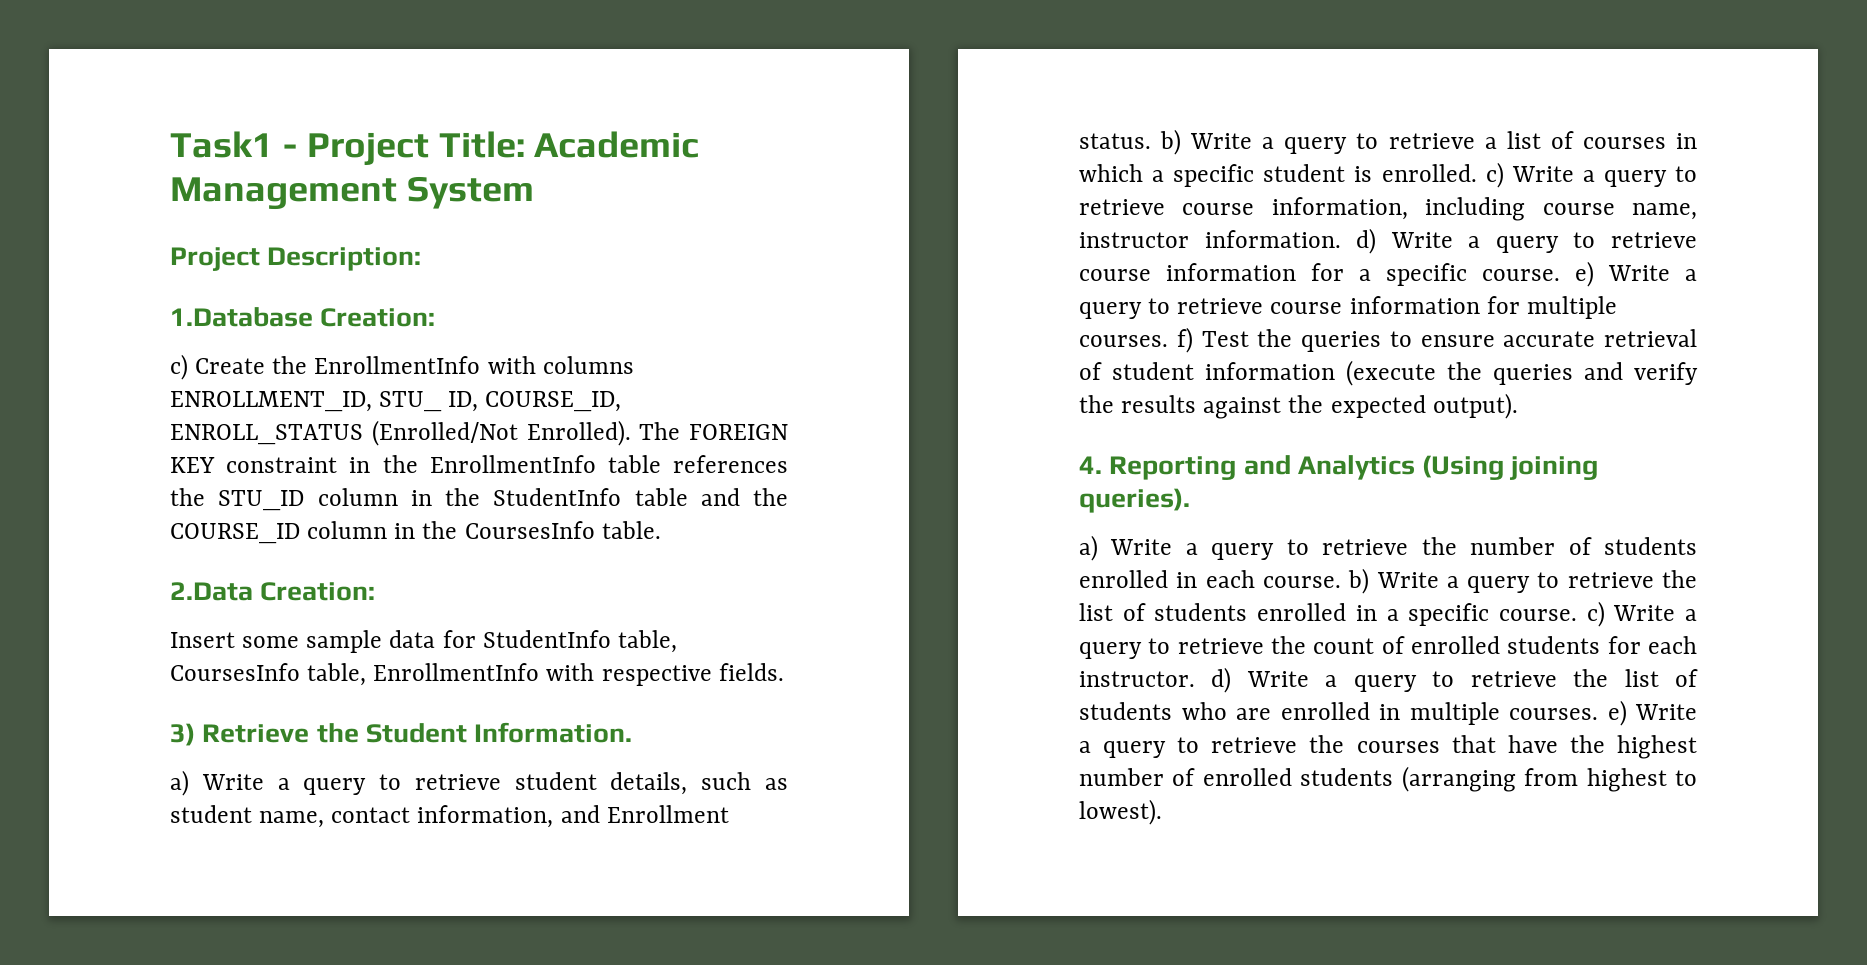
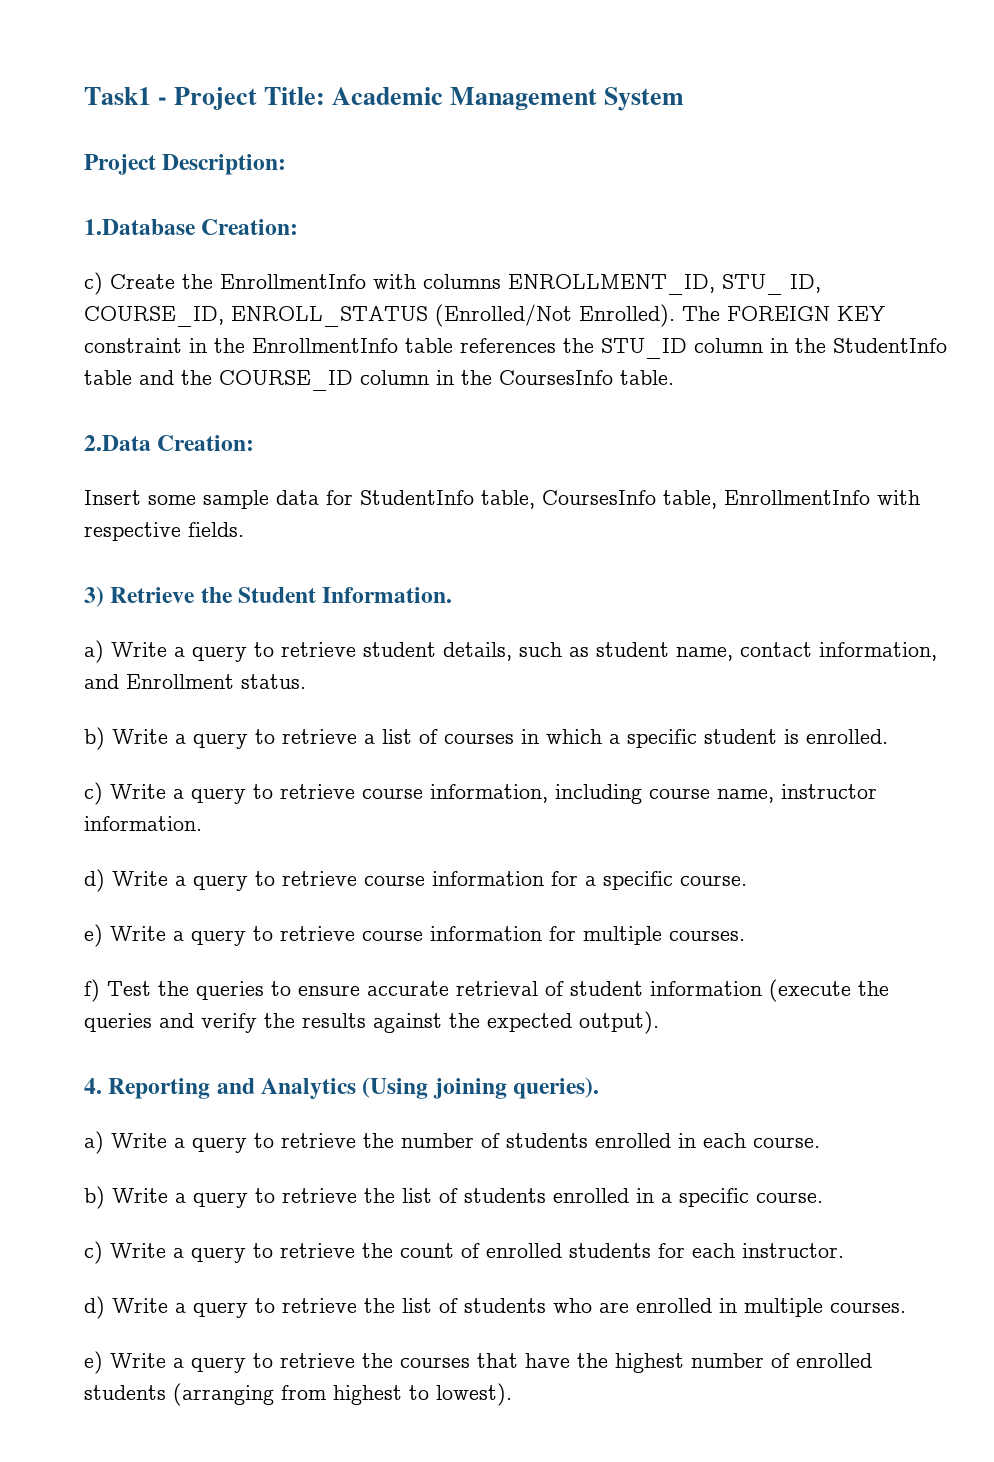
(1151, 141) none -> (306, 681) //
(1477, 173) none -> (888, 736) //
(1341, 239) none -> (202, 823) //
(1560, 275) none -> (747, 880) //
(1168, 341) none -> (745, 935) //
(1341, 582) none -> (820, 1142) //
(1577, 615) none -> (823, 1197) //
(1195, 679) none -> (844, 1250) //
(1598, 714) none -> (906, 1307) //

